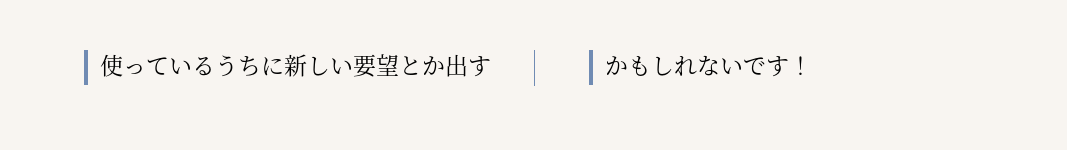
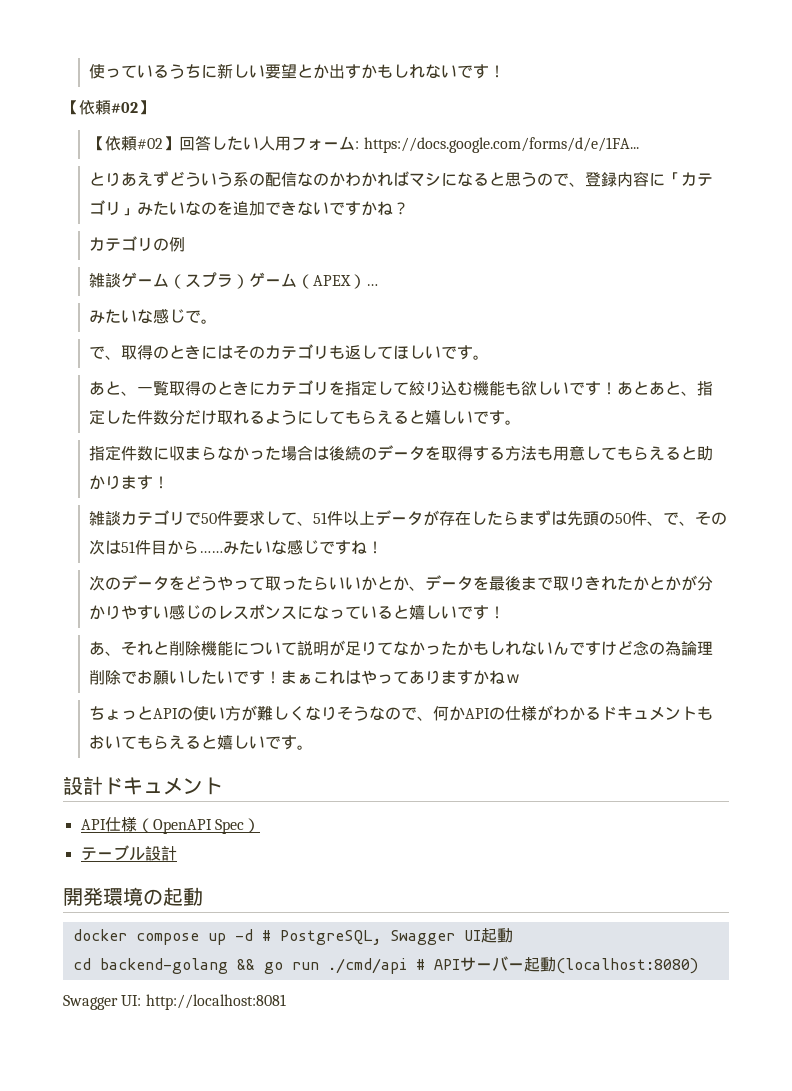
(813, 65) none -> [63,100,154,115] [89,135,639,153] [89,171,714,187] [89,200,410,216] [89,236,186,252] [89,272,379,289] [89,308,218,324] [89,344,490,360] [89,380,714,396] [89,409,522,425] [89,445,714,461] [89,475,170,490] [89,510,728,526] [89,539,384,555] [89,575,714,591] [89,604,506,620] [89,640,714,656] [89,670,522,685] [89,705,714,721] [89,735,314,750] [63,776,223,795] [80,817,260,834] [80,845,177,861] [63,887,203,906] [72,928,513,945] [72,956,698,974] [63,994,286,1010] // 【依頼#02】 // 【依頼#02】回答したい人用フォーム: https://docs.google.com/forms/d/e/1FA... // とりあえずどういう系の配信なのかわかればマシになると思うので、登録内容に「カテゴリ」みたいなのを追加できないですかね？ // カテゴリの例 // 雑談ゲーム（スプラ）ゲーム（APEX）… // みたいな感じで。 // で、取得のときにはそのカテゴリも返してほしいです。 // あと、一覧取得のときにカテゴリを指定して絞り込む機能も欲しいです！あとあと、指定した件数分だけ取れるようにしてもらえると嬉しいです。 // 指定件数に収まらなかった場合は後続のデータを取得する方法も用意してもらえると助かります！ // 雑談カテゴリで50件要求して、51件以上データが存在したらまずは先頭の50件、で、その次は51件目から……みたいな感じですね！ // 次のデータをどうやって取ったらいいかとか、データを最後まで取りきれたかとかが分かりやすい感じのレスポンスになっていると嬉しいです！ // あ、それと削除機能について説明が足りてなかったかもしれないんですけど念の為論理削除でお願いしたいです！まぁこれはやってありますかねｗ // ちょっとAPIの使い方が難しくなりそうなので、何かAPIの仕様がわかるドキュメントもおいてもらえると嬉しいです。 // 設計ドキュメント // API仕様（OpenAPI Spec） // テーブル設計 // 開発環境の起動 // docker compose up -d # PostgreSQL, Swagger UI起動 // cd backend-golang && go run ./cmd/api # APIサーバー起動(localhost:8080) // Swagger UI: http://localhost:8081

